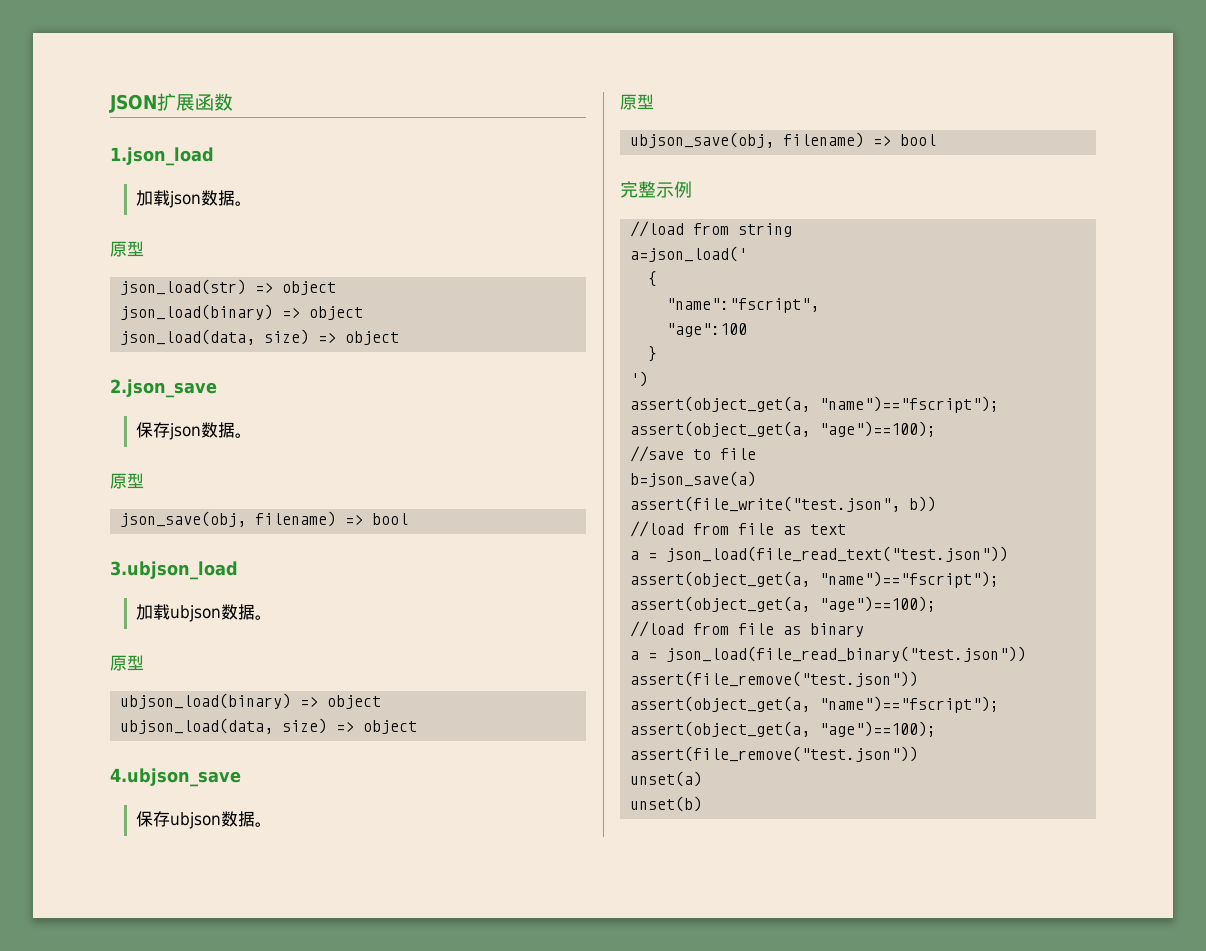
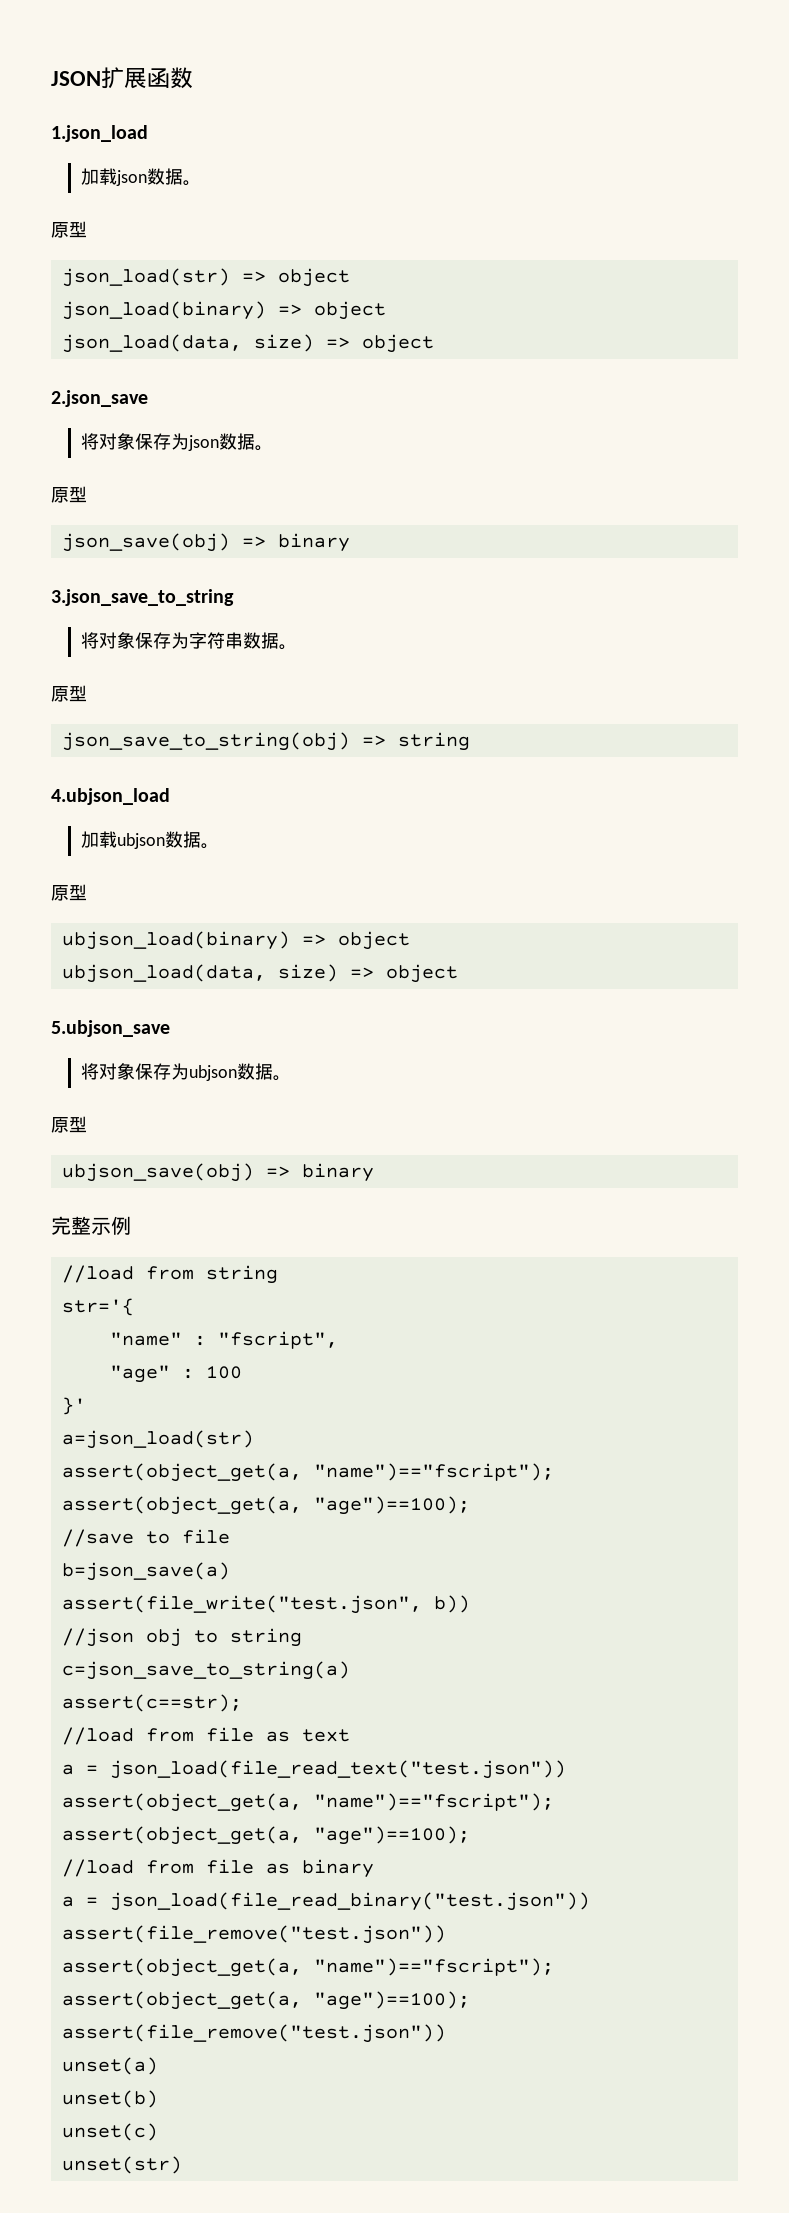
[136,422,253,440] [110,473,144,489] [120,511,409,527] [110,561,238,580] 保存json数据。 // 原型 // json_save(obj, filename) => bool // 3.ubjson_load -> [80,433,273,451] [51,486,87,503] [61,533,350,552] [51,589,234,606] [80,632,297,650] [51,685,87,702] [61,732,470,751] [51,788,170,805] 将对象保存为json数据。 // 原型 // json_save(obj) => binary // 3.json_save_to_string // 将对象保存为字符串数据。 // 原型 // json_save_to_string(obj) => string // 4.ubjson_load
[110,768,241,787] [136,811,273,829] [620,94,654,110] [630,132,937,148] 4.ubjson_save // 保存ubjson数据。 // 原型 // ubjson_save(obj, filename) => bool -> [51,1020,170,1037] [80,1063,291,1081] [51,1116,87,1133] [61,1163,374,1182] 5.ubjson_save // 将对象保存为ubjson数据。 // 原型 // ubjson_save(obj) => binary
[630,246,748,262] [648,271,658,287] [666,298,820,313] [666,323,748,337] [648,346,658,362] [630,371,649,387] a=json_load(' // { // "name":"fscript", // "age":100 // } // ') -> [61,1298,134,1316] [109,1331,338,1349] [109,1365,242,1383] [61,1397,86,1415] [61,1430,254,1449] str='{ // "name" : "fscript", // "age" : 100 // }' // a=json_load(str)
(937, 504) none -> [61,1628,302,1647] [61,1661,350,1680] [61,1694,242,1712] // //json obj to string // c=json_save_to_string(a) // assert(c==str);
(703, 804) none -> [61,2123,158,2141] [61,2156,182,2174] // unset(c) // unset(str)

